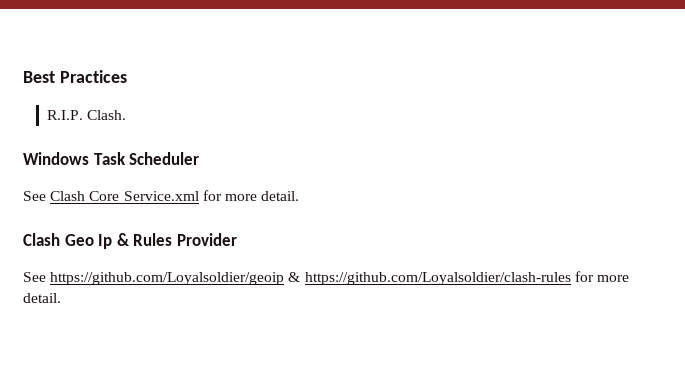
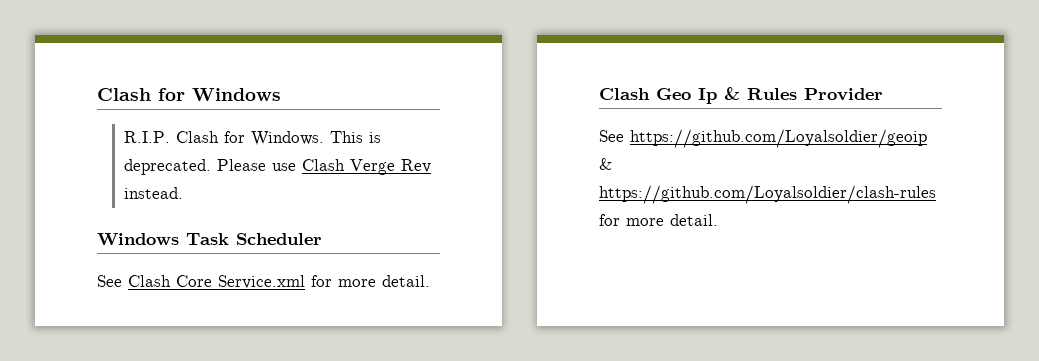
[23,70,127,83] [47,110,127,120] Best Practices // R.I.P. Clash. -> [97,88,281,101] [123,131,381,146] [123,159,431,175] [123,187,183,199] Clash for Windows // R.I.P. Clash for Windows. This is deprecated. Please use Clash Verge Rev instead.

